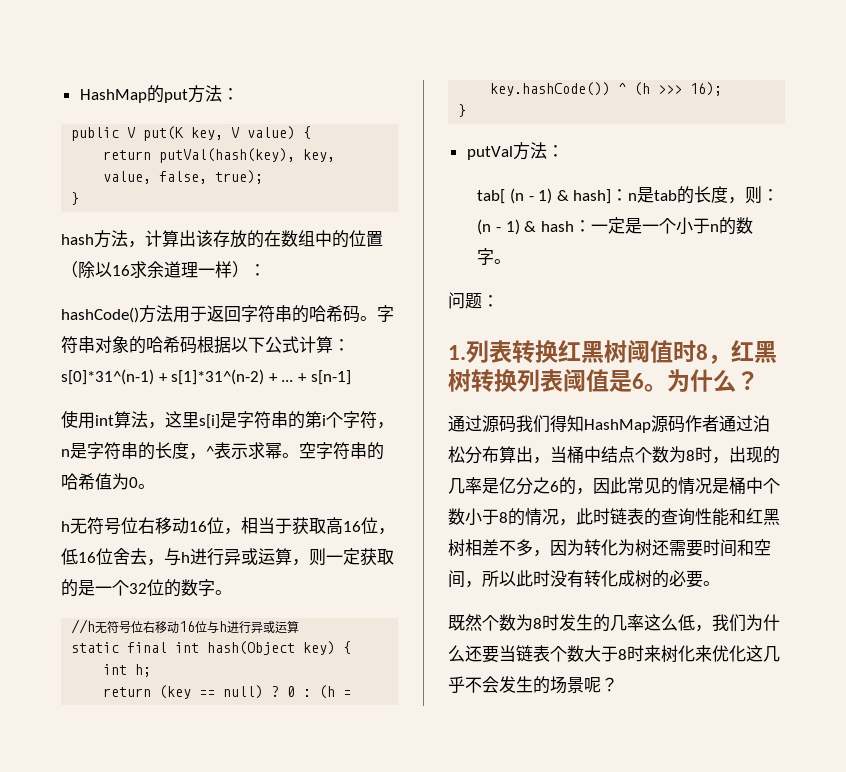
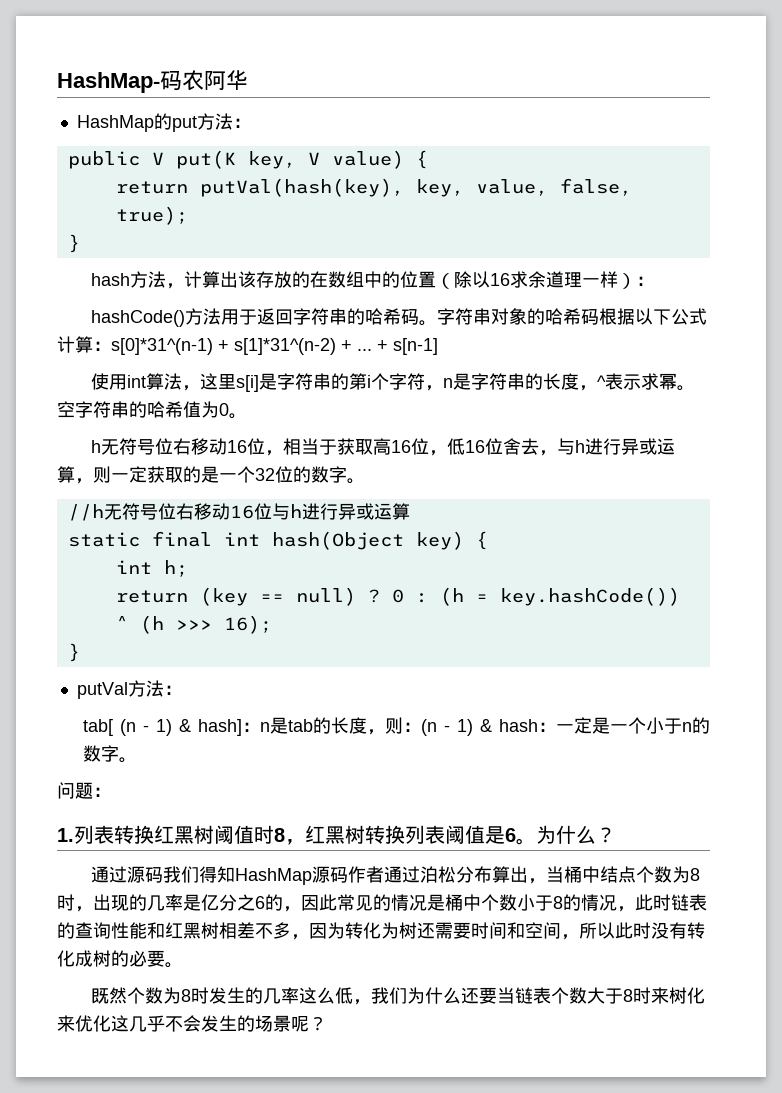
(79, 96) none -> [57,70,248,93] HashMap-码农阿华 //

